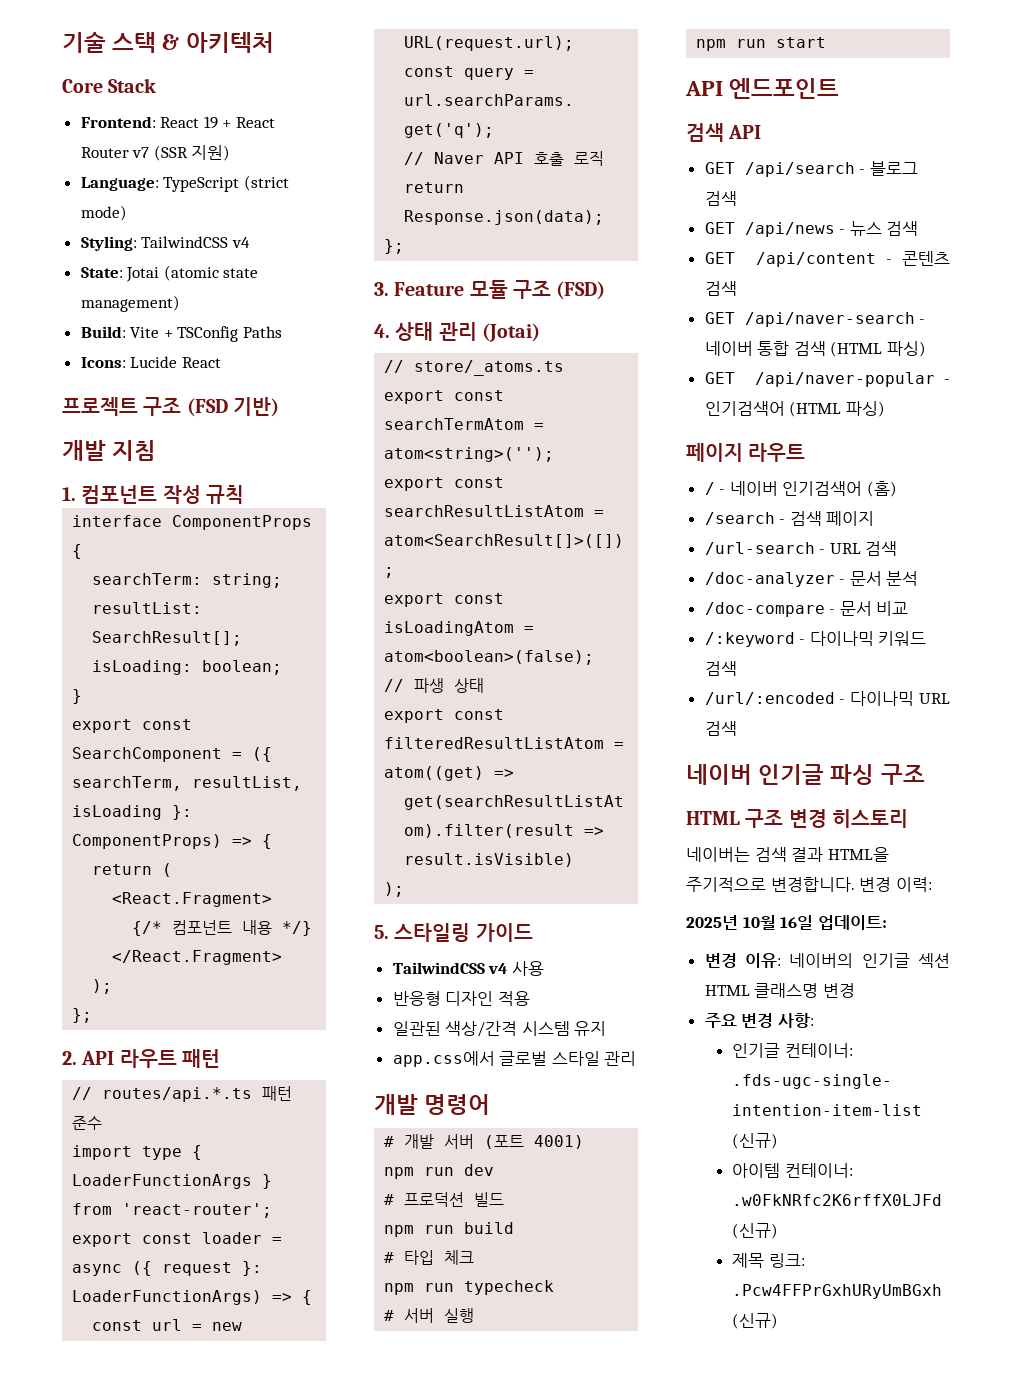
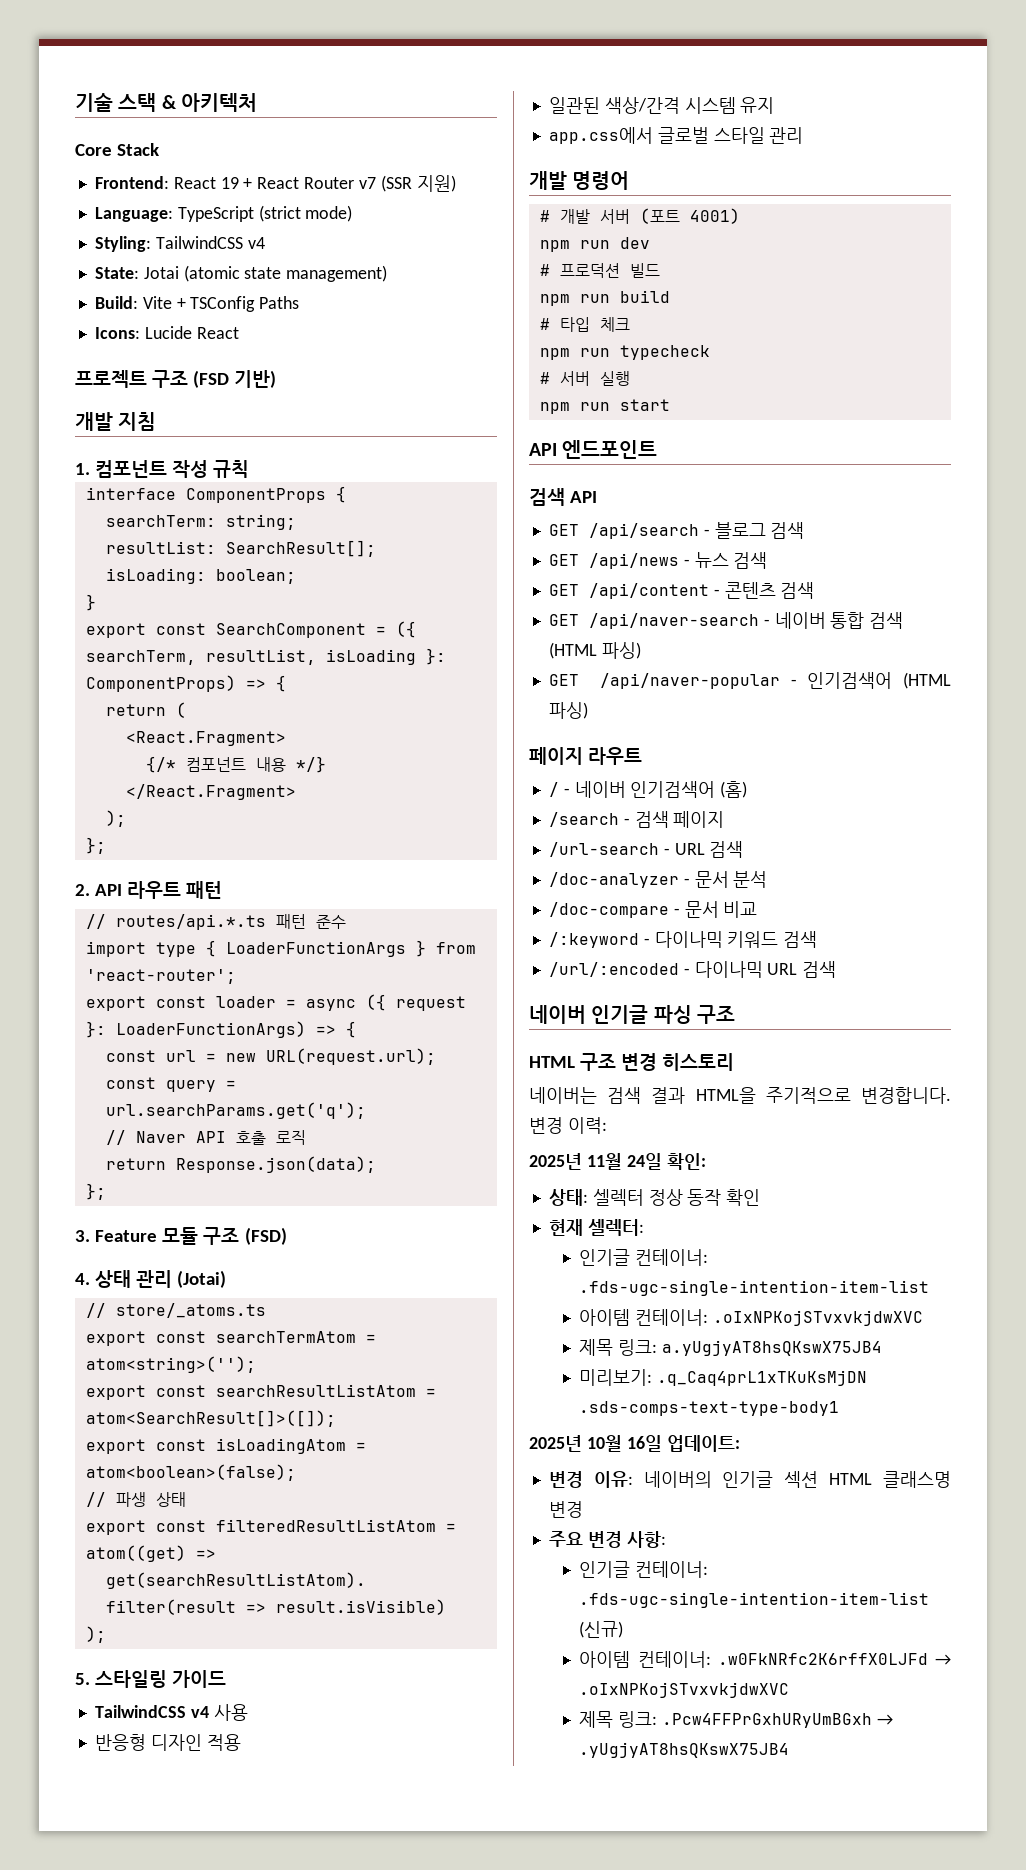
(932, 884) none -> [529,1153,706,1170] [548,1189,761,1206] [548,1219,644,1236] [579,1249,709,1266] [579,1280,930,1296] [579,1309,924,1326] [579,1339,883,1356] [579,1369,868,1386] [579,1401,840,1416] // 2025년 11월 24일 확인: // 상태: 셀렉터 정상 동작 확인 // 현재 셀렉터: // 인기글 컨테이너: .fds-ugc-single-intention-item-list // 아이템 컨테이너: .oIxNPKojSTvxvkjdwXVC // 제목 링크: a.yUgjyAT8hsQKswX75JB4 // 미리보기: .q_Caq4prL1xTKuKsMjDN .sds-comps-text-type-body1
[732,1223,779,1239] (신규) -> [935,1654,951,1665] [579,1682,790,1698] → .oIxNPKojSTvxvkjdwXVC
[732,1313,779,1329] (신규) -> [876,1714,893,1725] [579,1742,790,1758] → .yUgjyAT8hsQKswX75JB4

